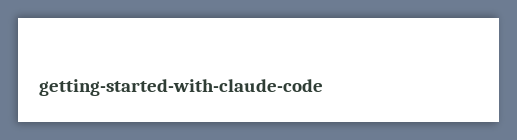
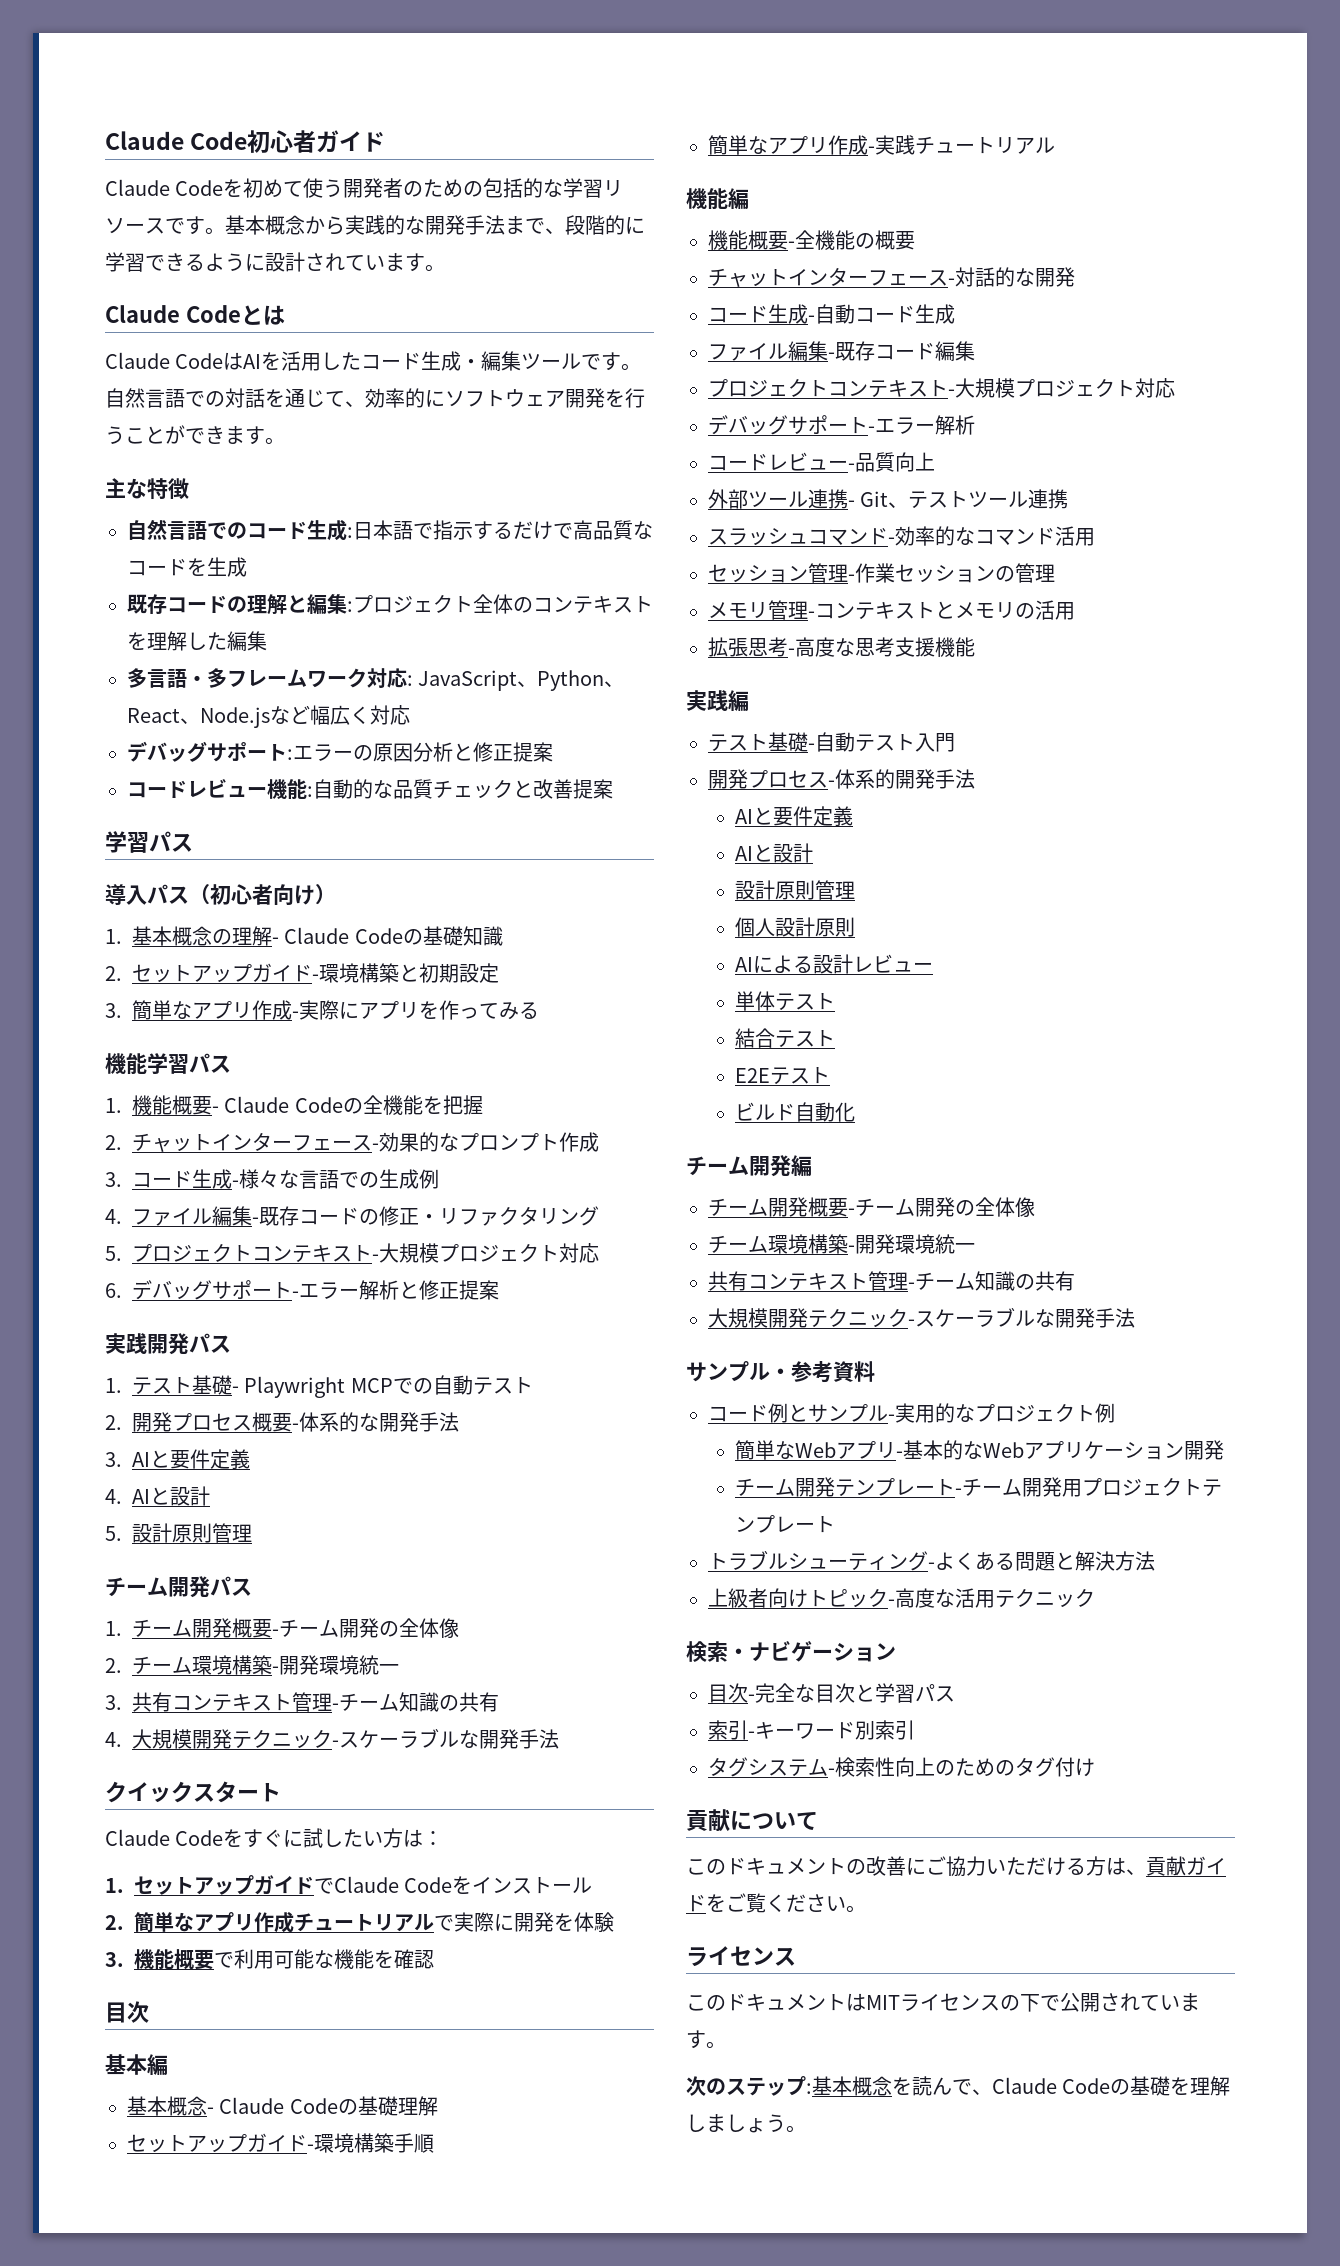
[39,79,323,96] getting-started-with-claude-code -> [105,130,386,153] [105,178,624,198] [105,215,645,235] [105,252,445,272] [105,305,285,325] [105,351,642,371] [105,388,645,408] [105,425,285,445] [105,478,189,500] [127,519,653,541] [127,557,247,577] [127,594,653,615] [127,631,267,651] [127,668,625,691] [127,705,410,728] [127,741,553,762] [127,779,613,799] [105,831,193,853] [105,884,336,905] [105,926,503,946] [105,963,499,983] [105,1000,539,1020] [105,1053,231,1074] [105,1095,483,1115] [105,1132,599,1152] [105,1169,439,1189] [105,1206,599,1226] [105,1243,599,1263] [105,1280,499,1300] [105,1333,231,1355] [105,1375,533,1398] [105,1412,459,1432] [105,1449,250,1469] [105,1486,210,1506] [105,1523,252,1543] [105,1576,252,1598] [105,1618,459,1638] [105,1655,399,1675] [105,1692,499,1712] [105,1728,559,1749] [105,1781,281,1803] [105,1828,444,1848] [105,1875,593,1895] [105,1911,614,1933] [105,1949,434,1970] [105,2001,149,2023] [105,2054,168,2075] [127,2096,438,2116] [127,2133,434,2153] [708,135,1055,155] [686,188,749,209] [708,230,915,250] [708,267,1075,287] [708,304,955,324] [708,341,975,361] [708,378,1175,398] [708,415,975,435] [708,452,935,472] [708,489,1069,509] [708,526,1095,546] [708,563,1055,583] [708,600,1075,620] [708,637,975,657] [686,690,749,711] [708,732,955,752] [708,769,975,789] [734,806,853,826] [734,843,813,863] [734,880,855,900] [734,917,855,937] [734,954,933,974] [734,991,835,1011] [734,1028,835,1048] [734,1067,830,1085] [734,1102,855,1122] [686,1155,812,1177] [708,1197,1035,1217] [708,1234,975,1254] [708,1271,1075,1291] [708,1307,1135,1328] [686,1361,875,1383] [708,1403,1115,1423] [734,1440,1224,1460] [734,1477,1222,1497] [734,1515,835,1533] [708,1550,1155,1571] [708,1588,1095,1608] [686,1641,896,1662] [708,1683,955,1703] [708,1720,915,1740] [708,1757,1095,1777] [686,1809,818,1832] [686,1856,1226,1877] [686,1893,866,1913] [686,1946,796,1967] [686,1992,1200,2012] [686,2030,726,2049] [686,2076,1231,2096] [686,2114,806,2133] Claude Code初心者ガイド // Claude Codeを初めて使う開発者のための包括的な学習リソースです。基本概念から実践的な開発手法まで、段階的に学習できるように設計されています。 // Claude Codeとは // Claude CodeはAIを活用したコード生成・編集ツールです。自然言語での対話を通じて、効率的にソフトウェア開発を行うことができます。 // 主な特徴 // 自然言語でのコード生成:日本語で指示するだけで高品質なコードを生成 // 既存コードの理解と編集:プロジェクト全体のコンテキストを理解した編集 // 多言語・多フレームワーク対応: JavaScript、Python、React、Node.jsなど幅広く対応 // デバッグサポート:エラーの原因分析と修正提案 // コードレビュー機能:自動的な品質チェックと改善提案 // 学習パス // 導入パス（初心者向け） // 1.基本概念の理解- Claude Codeの基礎知識 // 2.セットアップガイド-環境構築と初期設定 // 3.簡単なアプリ作成-実際にアプリを作ってみる // 機能学習パス // 1.機能概要- Claude Codeの全機能を把握 // 2.チャットインターフェース-効果的なプロンプト作成 // 3.コード生成-様々な言語での生成例 // 4.ファイル編集-既存コードの修正・リファクタリング // 5.プロジェクトコンテキスト-大規模プロジェクト対応 // 6.デバッグサポート-エラー解析と修正提案 // 実践開発パス // 1.テスト基礎- Playwright MCPでの自動テスト // 2.開発プロセス概要-体系的な開発手法 // 3. AIと要件定義 // 4. AIと設計 // 5.設計原則管理 // チーム開発パス // 1.チーム開発概要-チーム開発の全体像 // 2.チーム環境構築-開発環境統一 // 3.共有コンテキスト管理-チーム知識の共有 // 4.大規模開発テクニック-スケーラブルな開発手法 // クイックスタート // Claude Codeをすぐに試したい方は： // 1.セットアップガイドでClaude Codeをインストール // 2.簡単なアプリ作成チュートリアルで実際に開発を体験 // 3.機能概要で利用可能な機能を確認 // 目次 // 基本編 // 基本概念- Claude Codeの基礎理解 // セットアップガイド-環境構築手順 // 簡単なアプリ作成-実践チュートリアル // 機能編 // 機能概要-全機能の概要 // チャットインターフェース-対話的な開発 // コード生成-自動コード生成 // ファイル編集-既存コード編集 // プロジェクトコンテキスト-大規模プロジェクト対応 // デバッグサポート-エラー解析 // コードレビュー-品質向上 // 外部ツール連携- Git、テストツール連携 // スラッシュコマンド-効率的なコマンド活用 // セッション管理-作業セッションの管理 // メモリ管理-コンテキストとメモリの活用 // 拡張思考-高度な思考支援機能 // 実践編 // テスト基礎-自動テスト入門 // 開発プロセス-体系的開発手法 // AIと要件定義 // AIと設計 // 設計原則管理 // 個人設計原則 // AIによる設計レビュー // 単体テスト // 結合テスト // E2Eテスト // ビルド自動化 // チーム開発編 // チーム開発概要-チーム開発の全体像 // チーム環境構築-開発環境統一 // 共有コンテキスト管理-チーム知識の共有 // 大規模開発テクニック-スケーラブルな開発手法 // サンプル・参考資料 // コード例とサンプル-実用的なプロジェクト例 // 簡単なWebアプリ-基本的なWebアプリケーション開発 // チーム開発テンプレート-チーム開発用プロジェクトテンプレート // トラブルシューティング-よくある問題と解決方法 // 上級者向けトピック-高度な活用テクニック // 検索・ナビゲーション // 目次-完全な目次と学習パス // 索引-キーワード別索引 // タグシステム-検索性向上のためのタグ付け // 貢献について // このドキュメントの改善にご協力いただける方は、貢献ガイドをご覧ください。 // ライセンス // このドキュメントはMITライセンスの下で公開されています。 // 次のステップ:基本概念を読んで、Claude Codeの基礎を理解しましょう。

